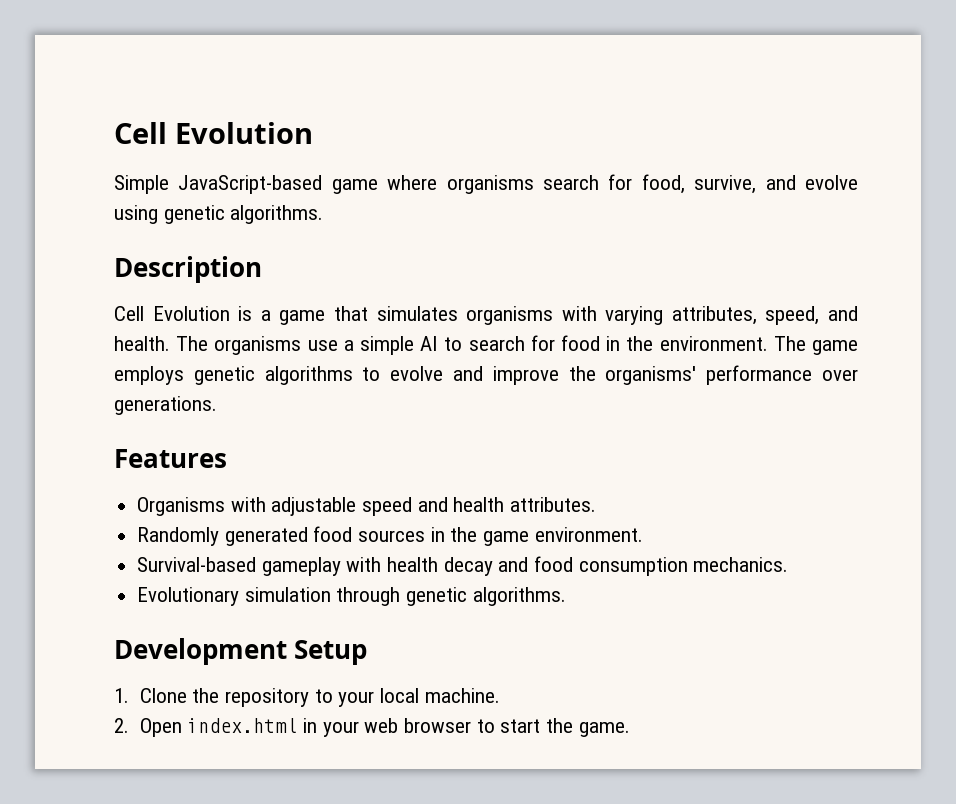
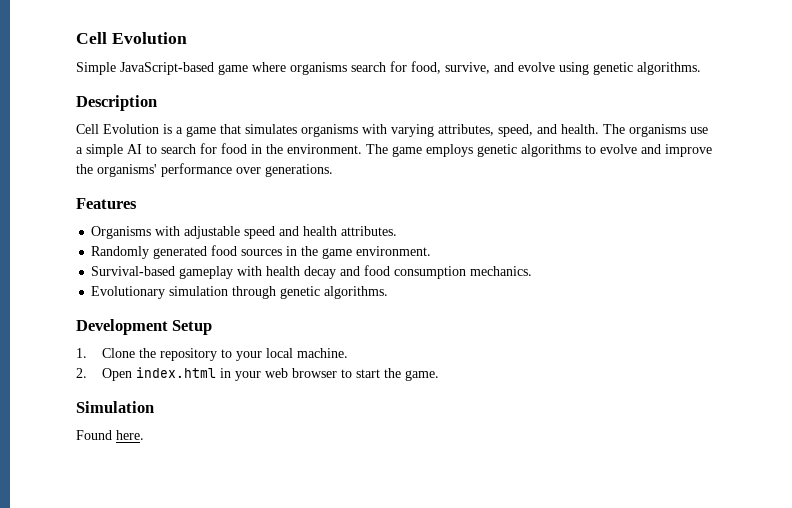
(630, 729) none -> [76,401,154,413] [76,430,144,440] // Simulation // Found here.

